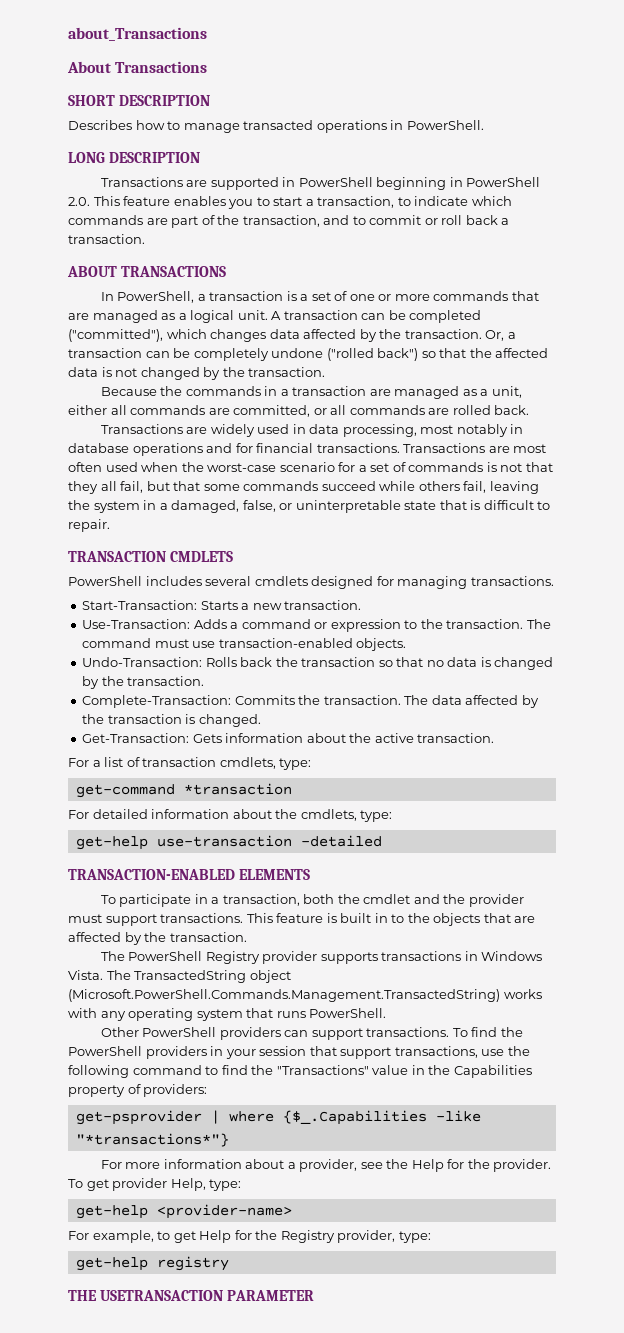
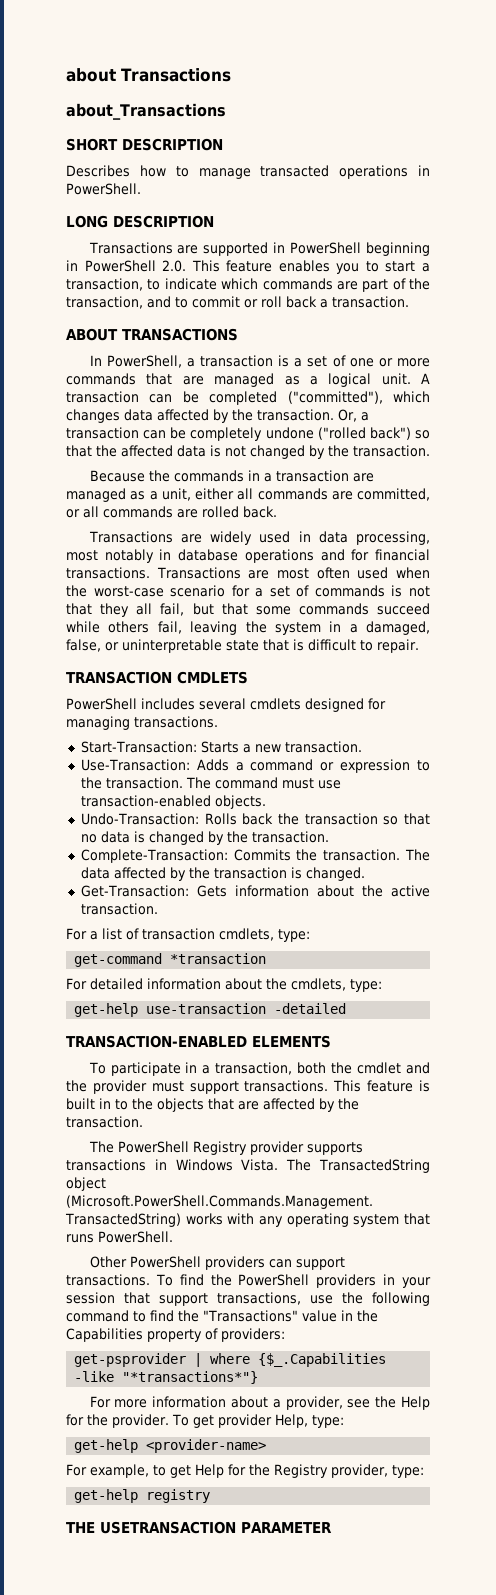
(68, 34) none -> [66,68,231,82] about Transactions //
[67,61,208,73] // About Transactions -> (226, 111) none

